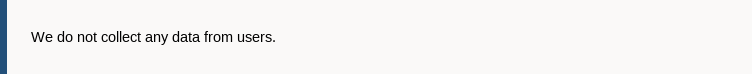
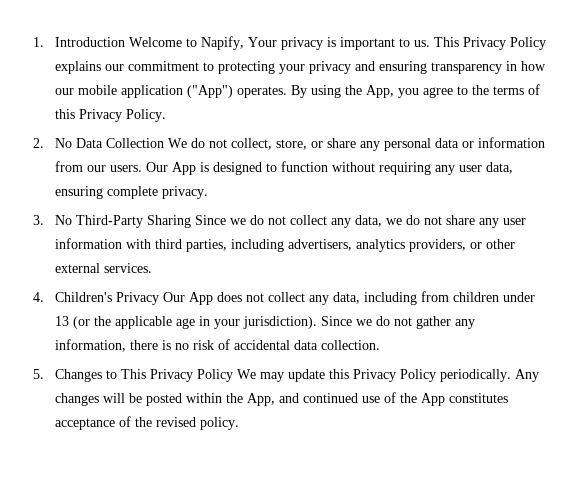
[31,31,276,45] We do not collect any data from users. -> [33,36,546,50] [54,61,546,74] [54,84,540,98] [54,109,166,122] [33,137,545,151] [54,161,513,175] [54,186,208,199] [33,215,526,228] [54,238,515,252] [54,263,152,273] [33,291,535,305] [54,316,475,329] [54,339,380,352] [33,369,539,382] [54,392,508,406] [54,416,239,430] 1. Introduction Welcome to Napify, Your privacy is important to us. This Privacy Policy explains our commitment to protecting your privacy and ensuring transparency in how our mobile application ("App") operates. By using the App, you agree to the terms of this Privacy Policy. // 2. No Data Collection We do not collect, store, or share any personal data or information from our users. Our App is designed to function without requiring any user data, ensuring complete privacy. // 3. No Third-Party Sharing Since we do not collect any data, we do not share any user information with third parties, including advertisers, analytics providers, or other external services. // 4. Children's Privacy Our App does not collect any data, including from children under 13 (or the applicable age in your jurisdiction). Since we do not gather any information, there is no risk of accidental data collection. // 5. Changes to This Privacy Policy We may update this Privacy Policy periodically. Any changes will be posted within the App, and continued use of the App constitutes acceptance of the revised policy.

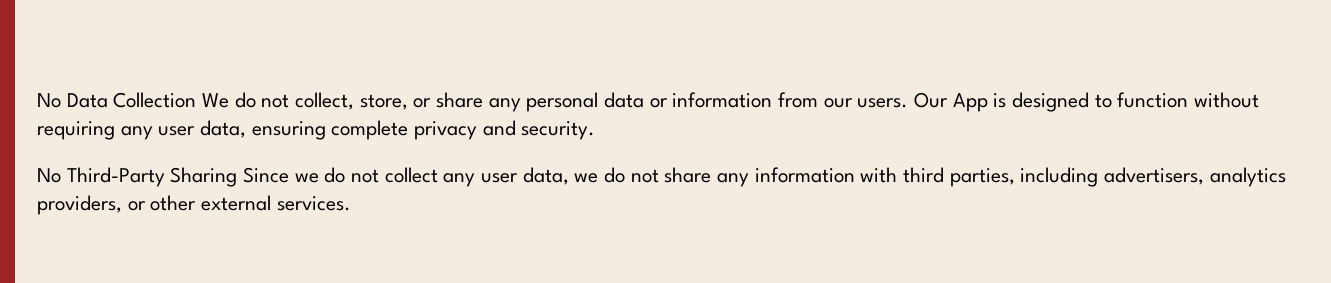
[33,36,546,50] [54,61,546,74] [54,84,540,98] [54,109,166,122] [33,138,44,148] 1. Introduction Welcome to Napify, Your privacy is important to us. This Privacy Policy explains our commitment to protecting your privacy and ensuring transparency in how our mobile application ("App") operates. By using the App, you agree to the terms of this Privacy Policy. // 2. -> (37, 100) none
[161,186,208,199] [33,215,44,225] privacy. // 3. -> [414,120,596,140] privacy and security. //
(351, 223) none -> [481,173,519,183] user
[502,218,526,225] user -> (750, 180) none
[33,291,535,305] [54,316,475,329] [54,339,380,352] [33,369,539,382] [54,392,508,406] [54,416,239,430] // 4. Children's Privacy Our App does not collect any data, including from children under 13 (or the applicable age in your jurisdiction). Since we do not gather any information, there is no risk of accidental data collection. // 5. Changes to This Privacy Policy We may update this Privacy Policy periodically. Any changes will be posted within the App, and continued use of the App constitutes acceptance of the revised policy. -> (351, 203) none

